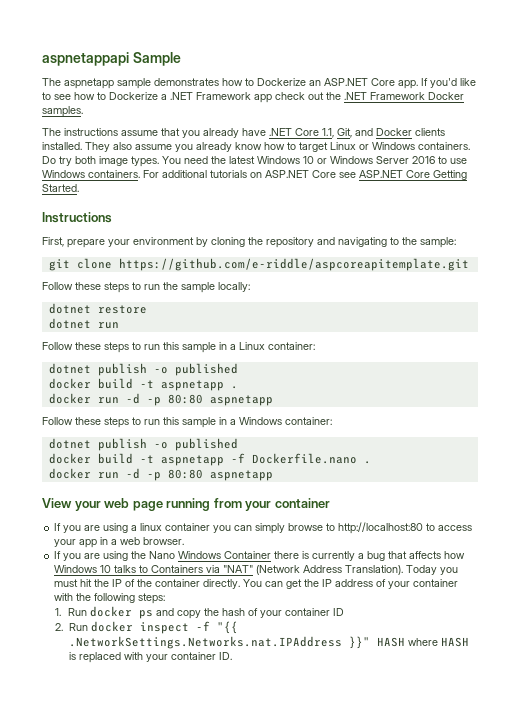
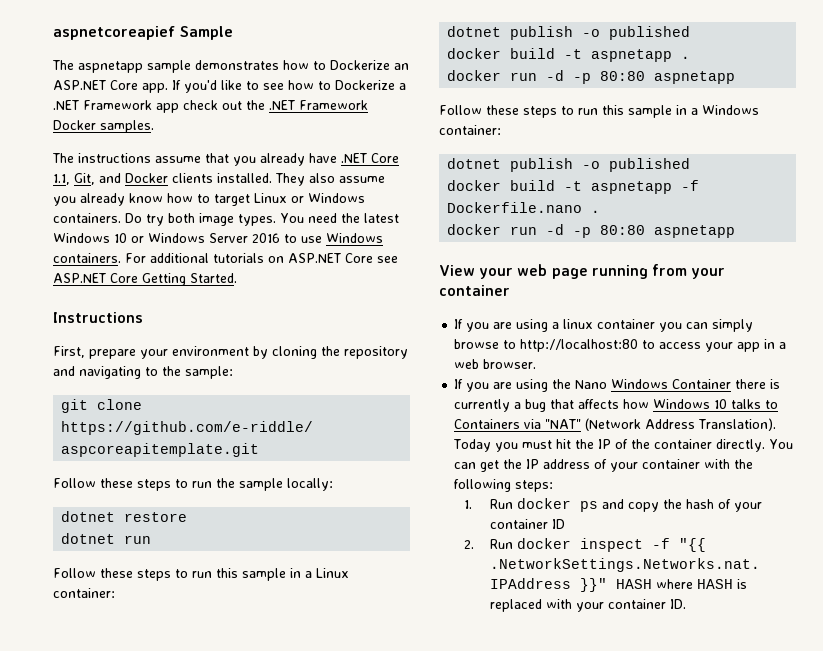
[42,52,129,66] aspnetappapi -> [53,26,175,40] aspnetcoreapief

